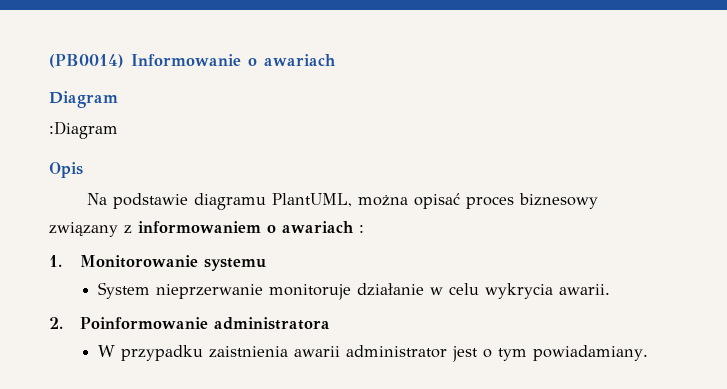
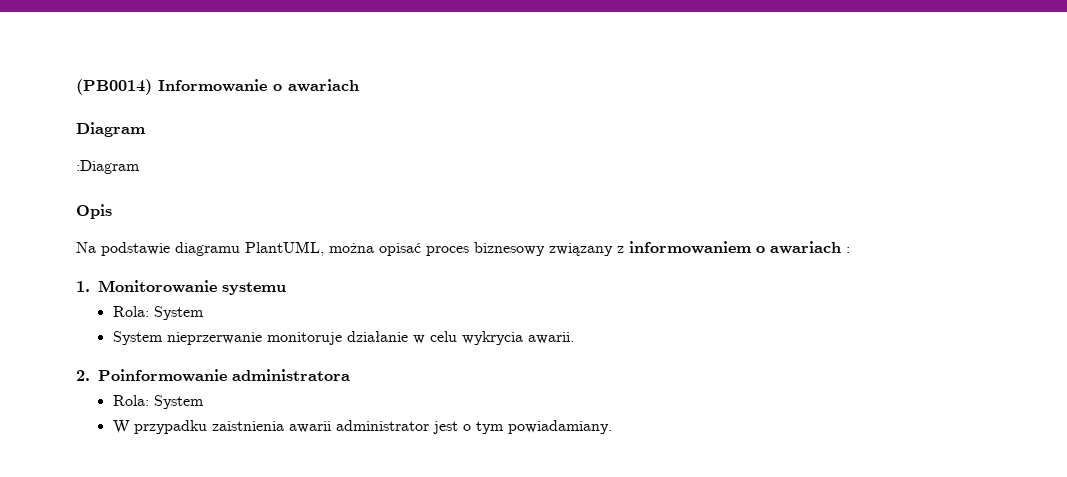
(266, 264) none -> [112,306,204,320] // Rola: System
(330, 323) none -> [112,395,204,409] // Rola: System

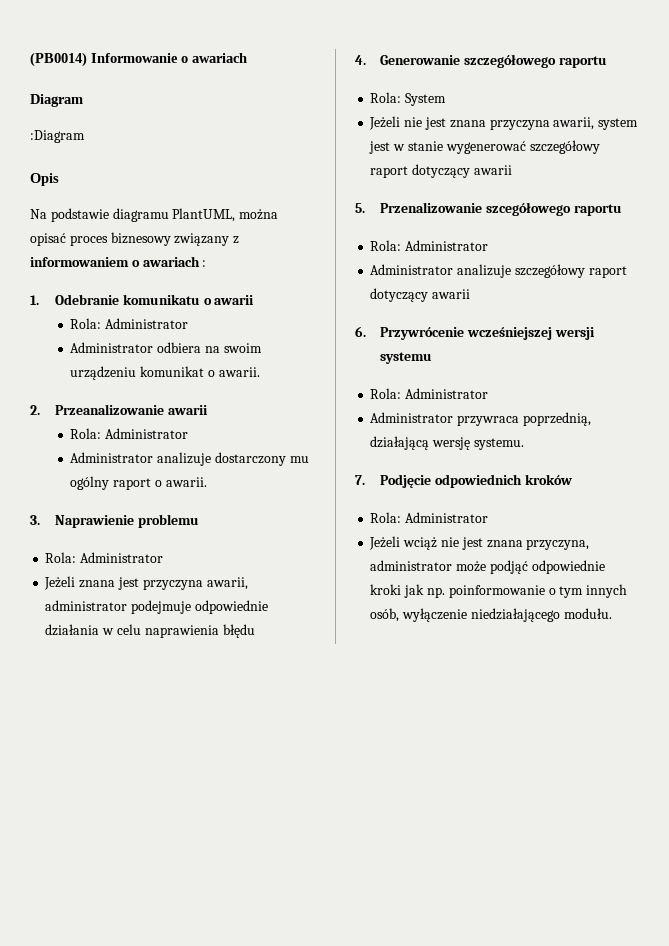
[98,280,286,295] [112,306,204,320] [112,331,574,345] [76,369,350,382] [112,395,204,409] [112,420,612,434] Monitorowanie systemu // Rola: System // System nieprzerwanie monitoruje działanie w celu wykrycia awarii. // 2. Poinformowanie administratora // Rola: System // W przypadku zaistnienia awarii administrator jest o tym powiadamiany. -> [55,294,255,305] [70,318,189,329] [70,342,262,353] [70,366,260,380] [30,404,208,415] [70,428,189,439] [70,452,309,466] [70,476,207,490] [30,514,199,528] [45,552,164,563] [44,576,248,590] [45,600,268,614] [45,624,255,638] [355,54,607,68] [370,92,447,106] [369,116,639,130] [369,140,600,154] [370,164,512,178] [355,202,622,216] [370,240,489,251] [370,264,627,278] [370,288,471,302] [355,326,595,340] [380,352,433,364] [370,388,489,399] [370,412,591,426] [370,436,524,450] [355,474,572,488] [370,512,489,523] [369,536,590,550] [370,560,605,574] [370,584,628,598] [370,608,612,622] Odebranie komunikatu o awarii // Rola: Administrator // Administrator odbiera na swoim urządzeniu komunikat o awarii. // 2. Przeanalizowanie awarii // Rola: Administrator // Administrator analizuje dostarczony mu ogólny raport o awarii. // 3. Naprawienie problemu // Rola: Administrator // Jeżeli znana jest przyczyna awarii, administrator podejmuje odpowiednie działania w celu naprawienia błędu // 4. Generowanie szczegółowego raportu // Rola: System // Jeżeli nie jest znana przyczyna awarii, system jest w stanie wygenerować szczegółowy raport dotyczący awarii // 5. Przenalizowanie szcegółowego raportu // Rola: Administrator // Administrator analizuje szczegółowy raport dotyczący awarii // 6. Przywrócenie wcześniejszej wersji systemu // Rola: Administrator // Administrator przywraca poprzednią, działającą wersję systemu. // 7. Podjęcie odpowiednich kroków // Rola: Administrator // Jeżeli wciąż nie jest znana przyczyna, administrator może podjąć odpowiednie kroki jak np. poinformowanie o tym innych osób, wyłączenie niedziałającego modułu.

